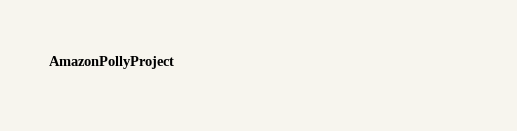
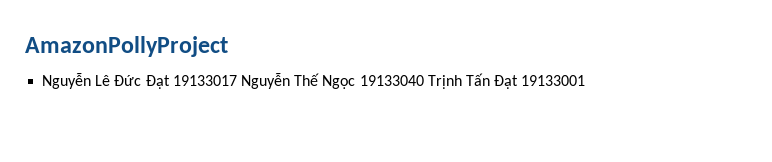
(174, 62) none -> [42,73,586,89] // Nguyễn Lê Đức Đạt 19133017 Nguyễn Thế Ngọc 19133040 Trịnh Tấn Đạt 19133001

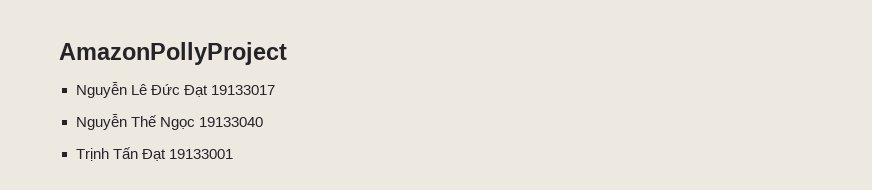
(237, 80) none -> (275, 90) //
(424, 80) none -> (263, 122) //

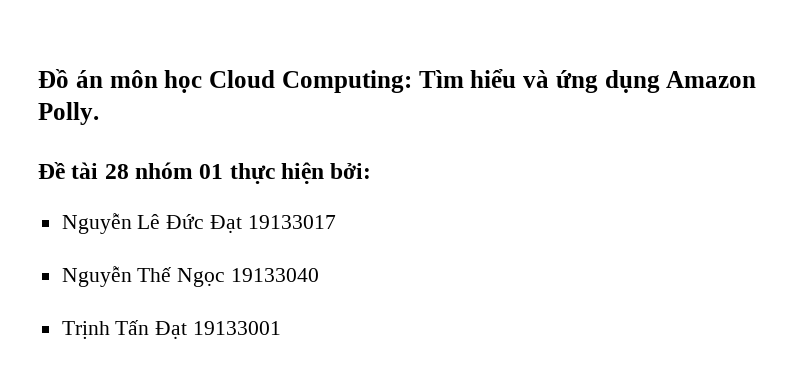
[59,42,287,65] AmazonPollyProject -> [38,68,757,93] [38,102,99,125] [38,162,372,184] Đồ án môn học Cloud Computing: Tìm hiểu và ứng dụng Amazon Polly. // Đề tài 28 nhóm 01 thực hiện bởi:

